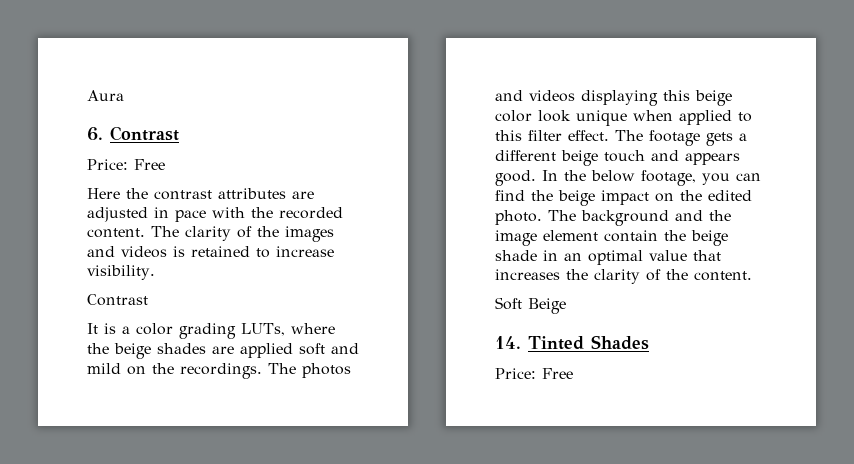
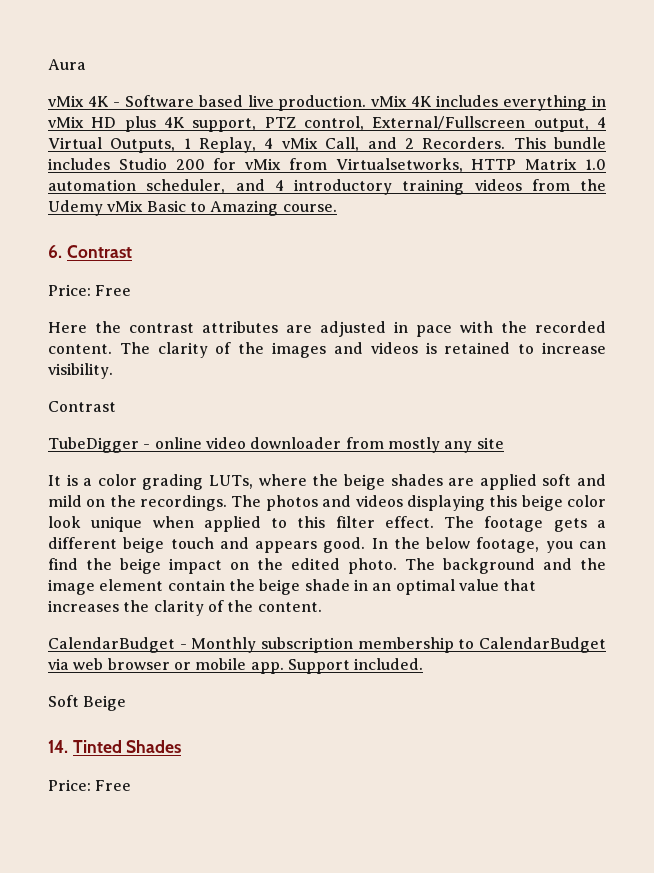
(124, 95) none -> [48,95,607,111] [48,116,606,132] [48,137,607,153] [48,158,606,173] [48,179,606,195] [48,200,337,216] // vMix 4K - Software based live production. vMix 4K includes everything in vMix HD plus 4K support, PTZ control, External/Fullscreen output, 4 Virtual Outputs, 1 Replay, 4 vMix Call, and 2 Recorders. This bundle includes Studio 200 for vMix from Virtualsetworks, HTTP Matrix 1.0 automation scheduler, and 4 introductory training videos from the Udemy vMix Basic to Amazing course.
(148, 300) none -> [48,437,504,453] // TubeDigger - online video downloader from mostly any site
(752, 276) none -> [48,637,607,653] [48,658,424,674] // CalendarBudget - Monthly subscription membership to CalendarBudget via web browser or mobile app. Support included.

